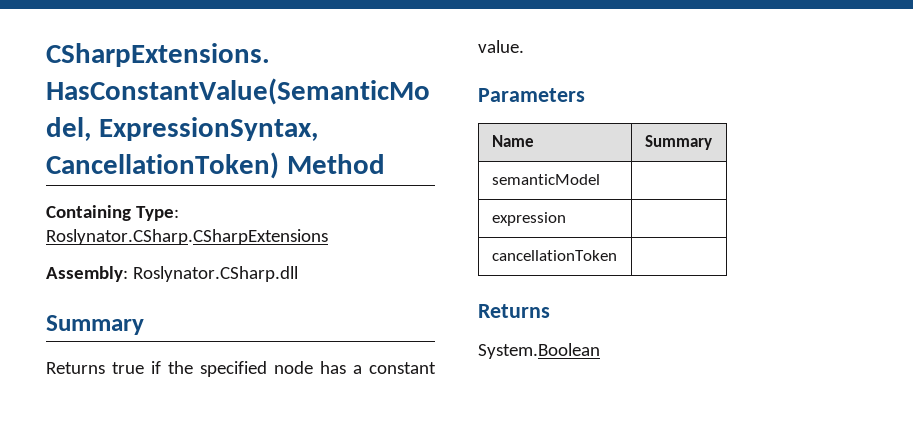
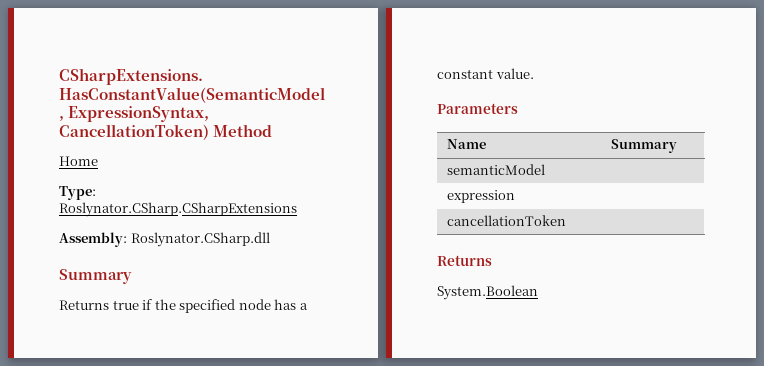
[46,205,131,221] Containing -> [59,156,98,166] Home //

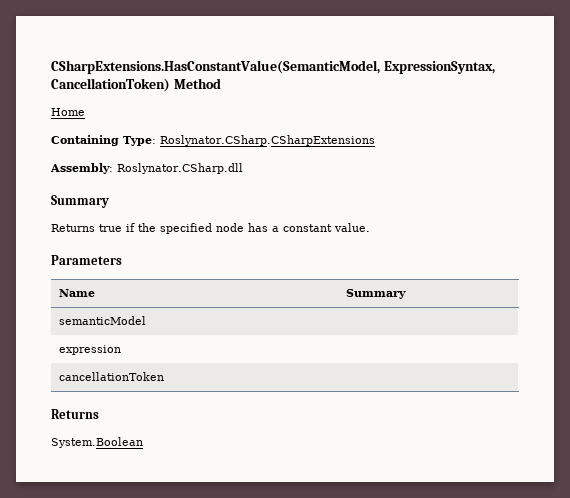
(98, 161) none -> [51,135,119,146] Containing

